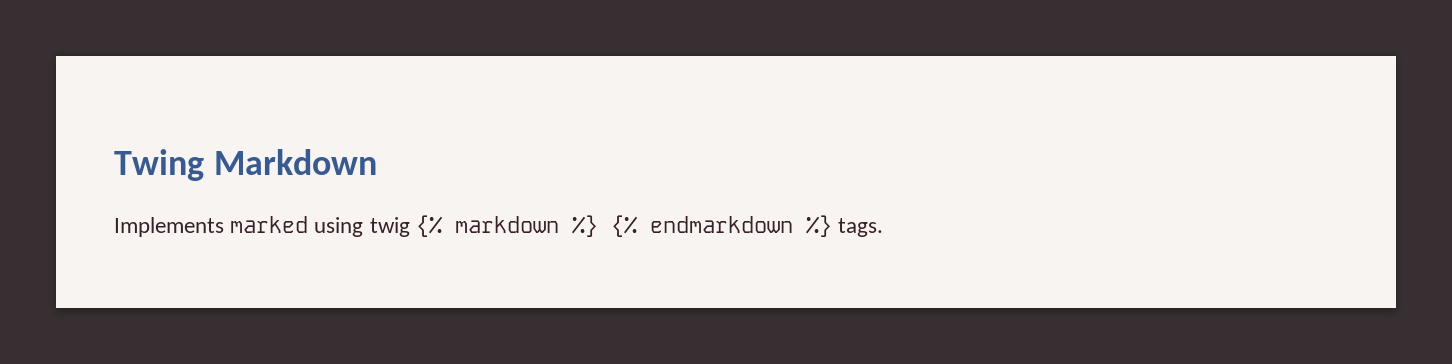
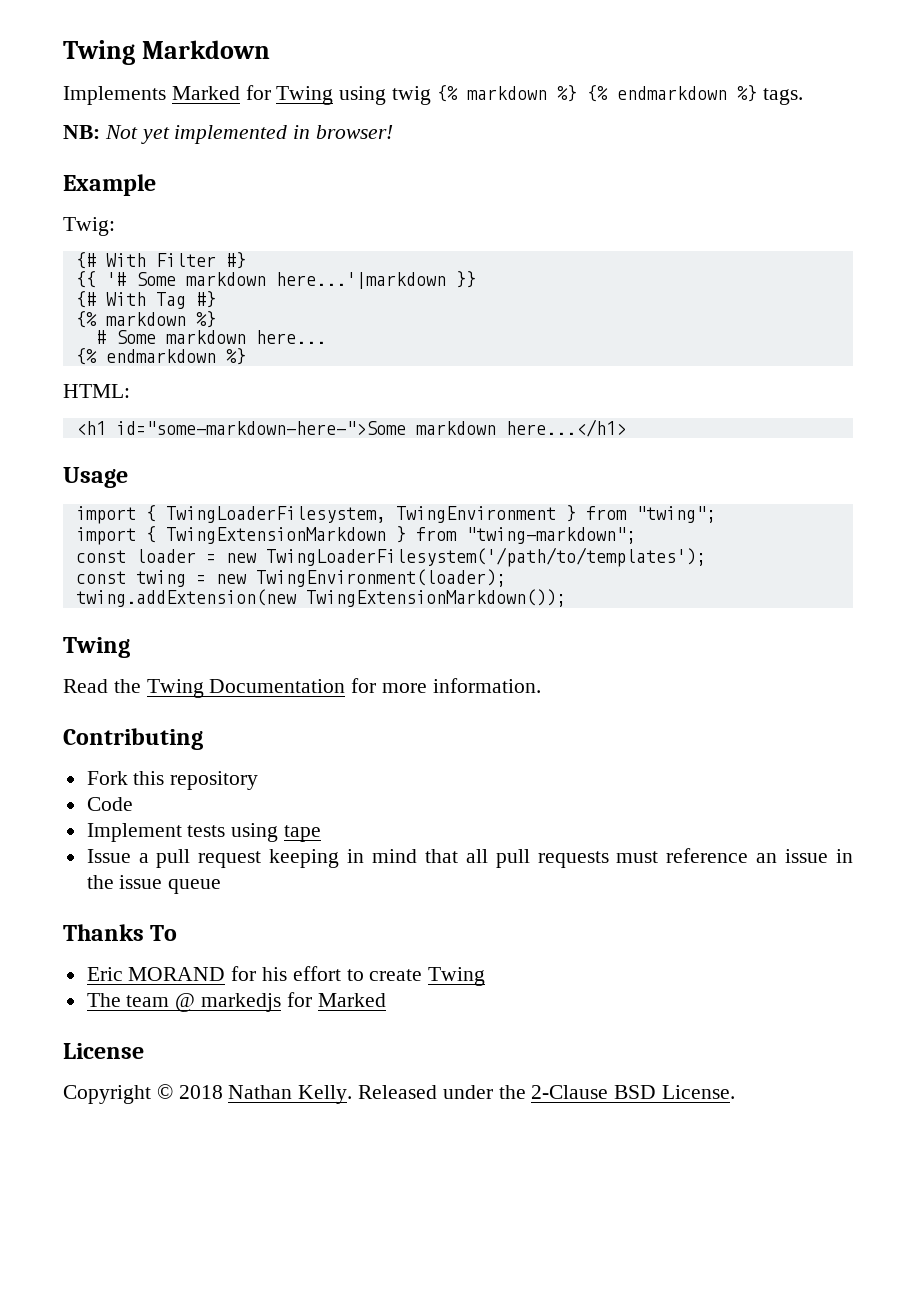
[230,216,309,233] marked -> [171,85,334,105] Marked for Twing
(884, 227) none -> [63,125,394,144] [63,174,156,196] [63,217,115,236] [75,252,246,269] [75,271,476,289] [75,291,216,309] [75,311,216,328] [95,330,326,344] [75,348,246,365] [63,384,130,398] [75,419,626,437] [63,467,128,488] [75,505,716,524] [75,526,636,545] [75,547,706,567] [75,569,506,587] [75,589,566,607] [63,637,130,658] [63,678,541,698] [63,728,203,750] [86,771,259,790] [86,797,133,811] [86,823,322,842] [86,848,853,868] [86,875,222,894] [63,924,178,941] [86,966,486,986] [86,992,386,1012] [63,1043,144,1059] [63,1084,736,1104] // NB: Not yet implemented in browser! // Example // Twig: // {# With Filter #} // {{ '# Some markdown here...'|markdown }} // {# With Tag #} // {% markdown %} // # Some markdown here... // {% endmarkdown %} // HTML: // <h1 id="some-markdown-here-">Some markdown here...</h1> // Usage // import { TwingLoaderFilesystem, TwingEnvironment } from "twing"; // import { TwingExtensionMarkdown } from "twing-markdown"; // const loader = new TwingLoaderFilesystem('/path/to/templates'); // const twing = new TwingEnvironment(loader); // twing.addExtension(new TwingExtensionMarkdown()); // Twing // Read the Twing Documentation for more information. // Contributing // Fork this repository // Code // Implement tests using tape // Issue a pull request keeping in mind that all pull requests must reference an issue in the issue queue // Thanks To // Eric MORAND for his effort to create Twing // The team @ markedjs for Marked // License // Copyright © 2018 Nathan Kelly. Released under the 2-Clause BSD License.

